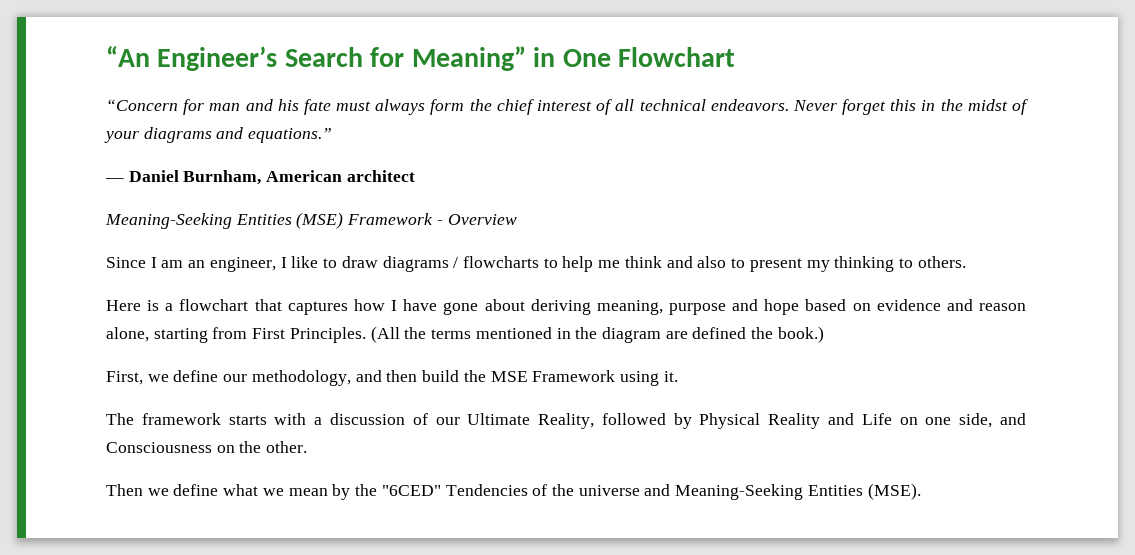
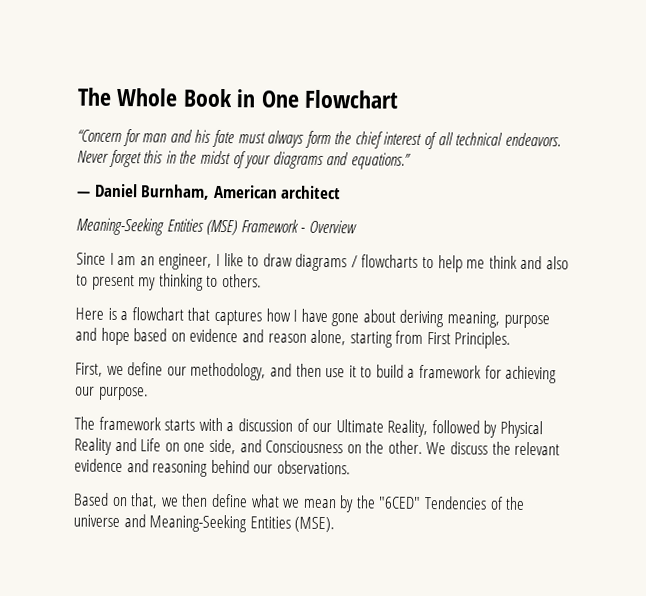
[106,46,526,71] “An Engineer’s Search for Meaning” -> [77,87,233,108] The Whole Book
[370,326,824,343] (All the terms mentioned in the diagram are defined the book.) -> (512, 340) none
[422,370,678,386] build the MSE Framework using it. -> [325,364,558,384] [75,386,149,401] use it to build a framework for achieving our purpose.
[106,484,169,496] // Then we -> [426,441,561,456] [74,458,351,477] [73,492,209,509] We discuss the relevant evidence and reasoning behind our observations. // Based on that, we then

